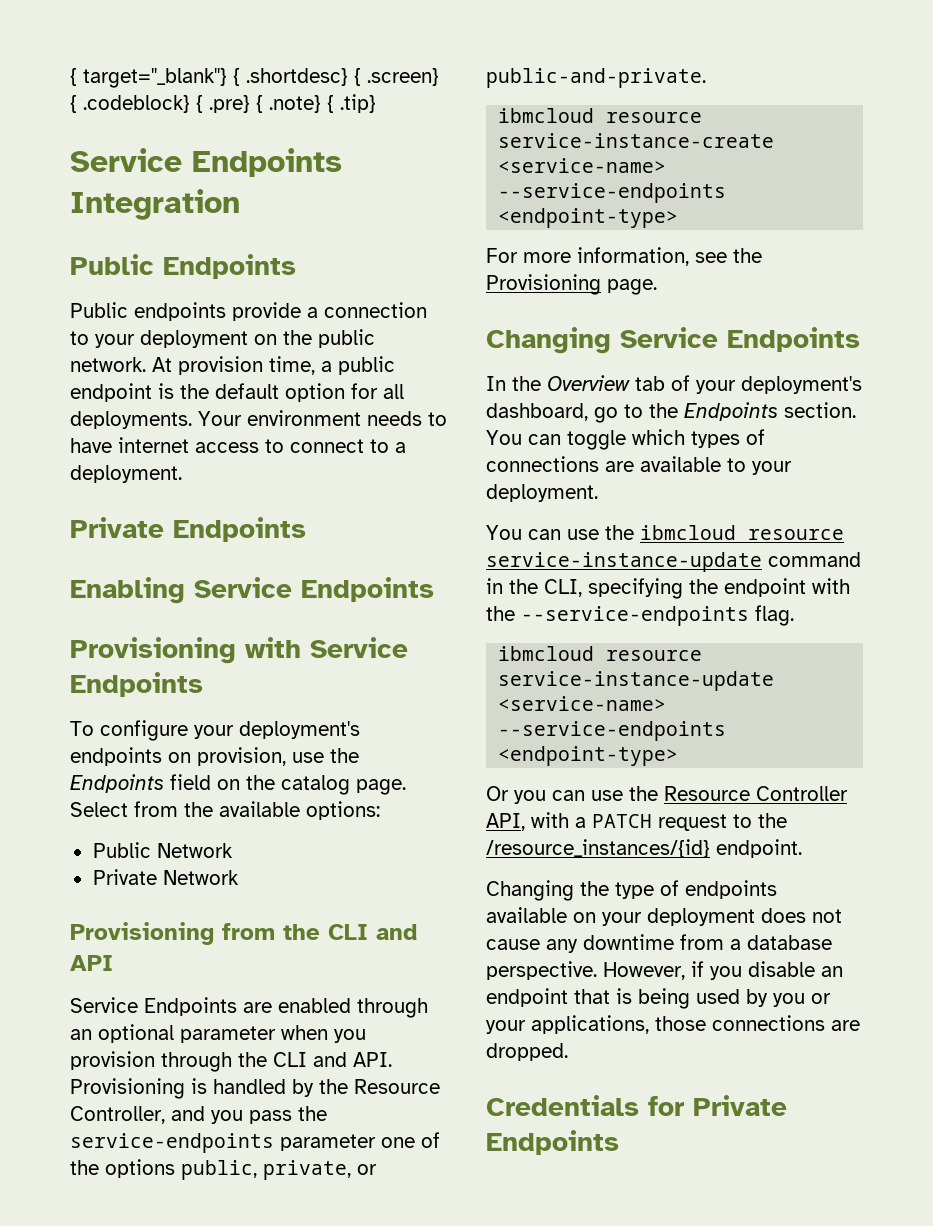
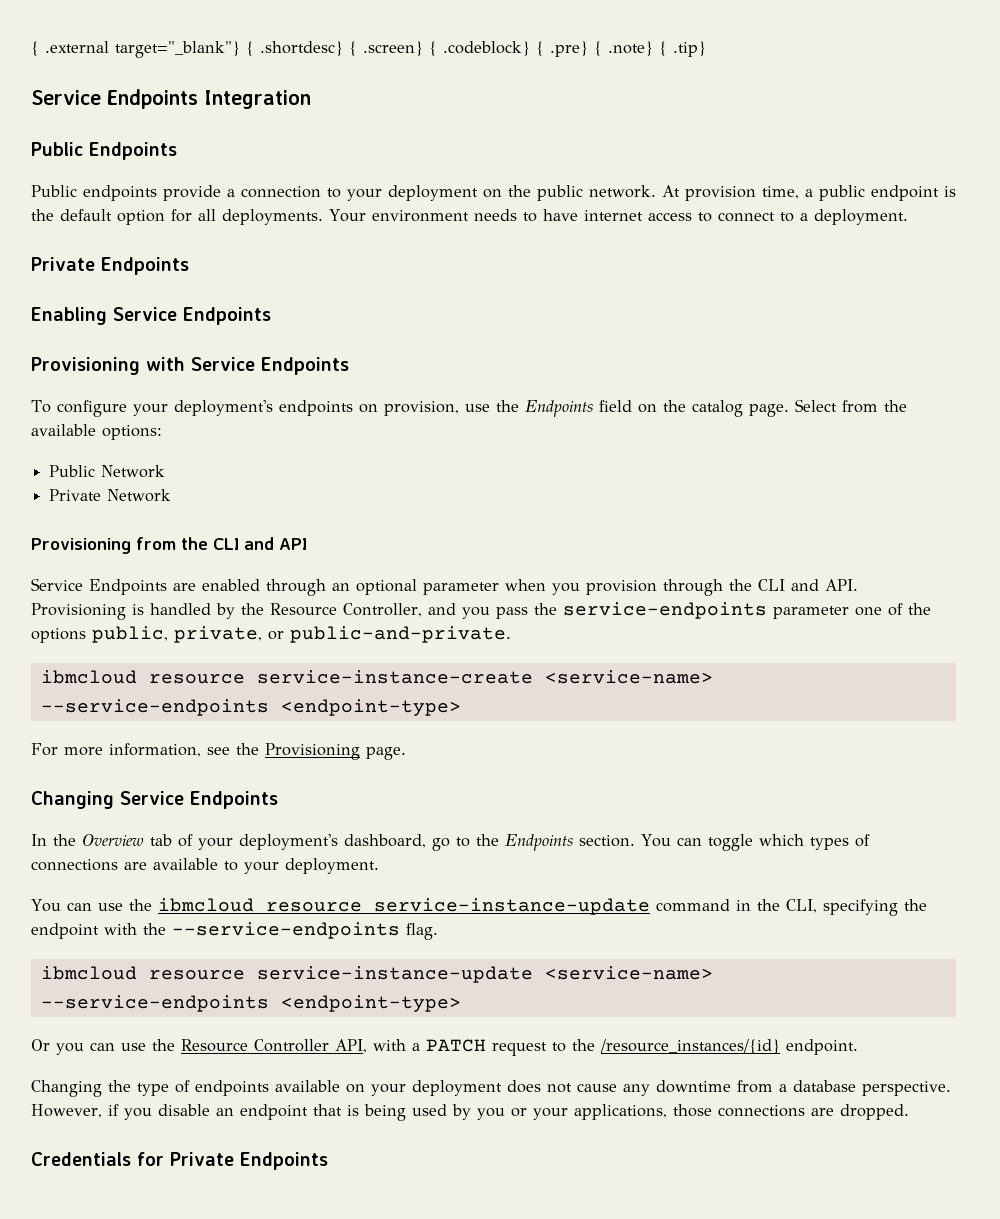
[70,68,77,86] { -> [31,41,109,56] { .external

